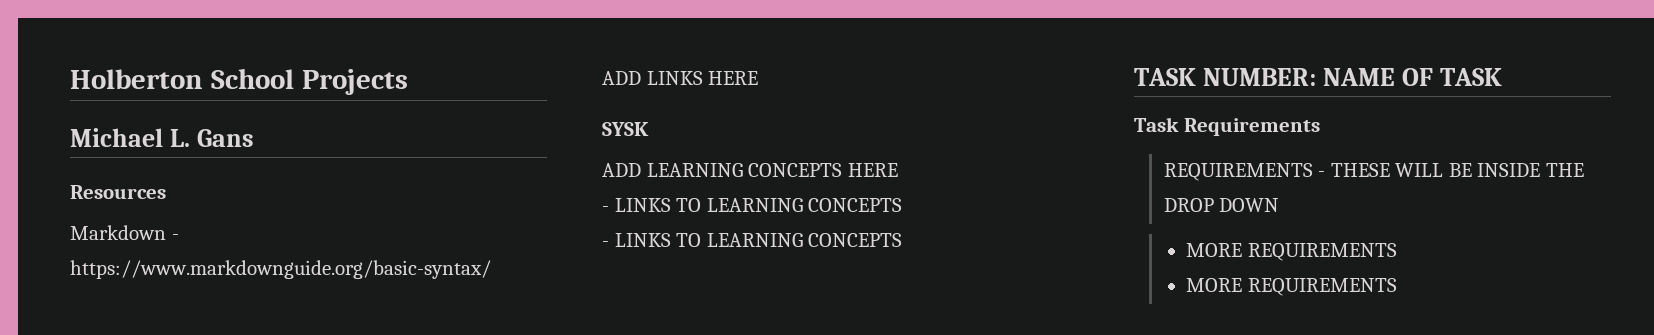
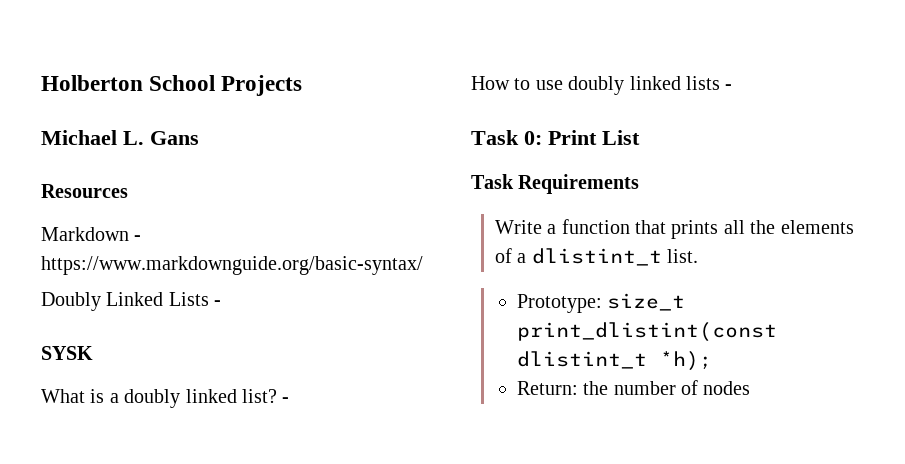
[602,71,759,85] [602,122,649,136] [602,163,898,177] [602,198,903,212] [602,233,903,247] [1134,68,1502,86] [1134,117,1320,136] [1163,163,1584,181] [1163,198,1280,212] [1186,243,1397,261] [1186,278,1397,296] ADD LINKS HERE // SYSK // ADD LEARNING CONCEPTS HERE // - LINKS TO LEARNING CONCEPTS // - LINKS TO LEARNING CONCEPTS // TASK NUMBER: NAME OF TASK // Task Requirements // REQUIREMENTS - THESE WILL BE INSIDE THE DROP DOWN // MORE REQUIREMENTS // MORE REQUIREMENTS -> [41,292,222,311] [41,346,93,360] [41,389,290,408] [471,76,733,95] [471,130,640,145] [471,174,640,194] [494,219,854,239] [494,248,698,266] [516,293,686,313] [516,322,777,342] [516,351,712,371] [516,380,751,395] Doubly Linked Lists - // SYSK // What is a doubly linked list? - // How to use doubly linked lists - // Task 0: Print List // Task Requirements // Write a function that prints all the elements of a dlistint_t list. // Prototype: size_t print_dlistint(const dlistint_t *h); // Return: the number of nodes

